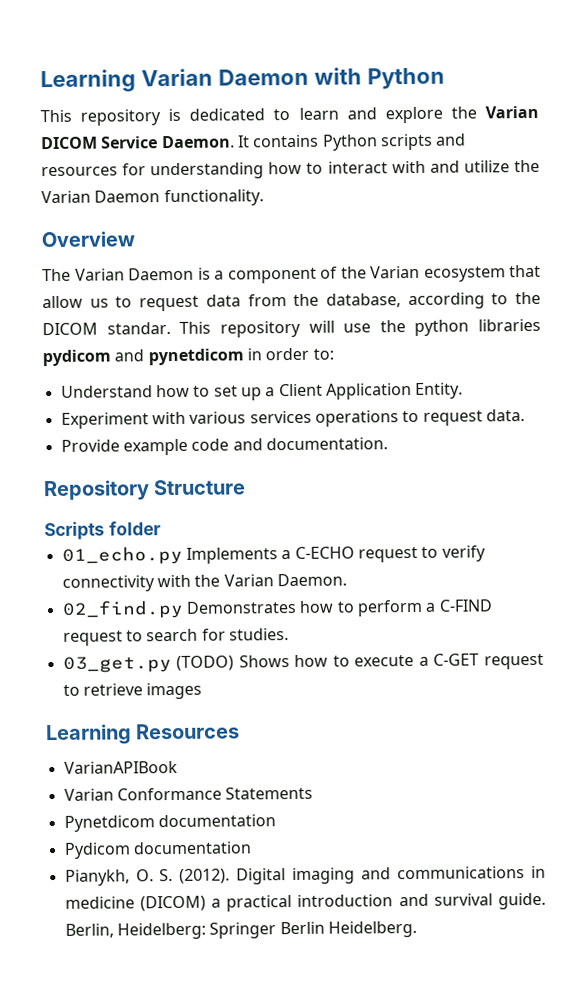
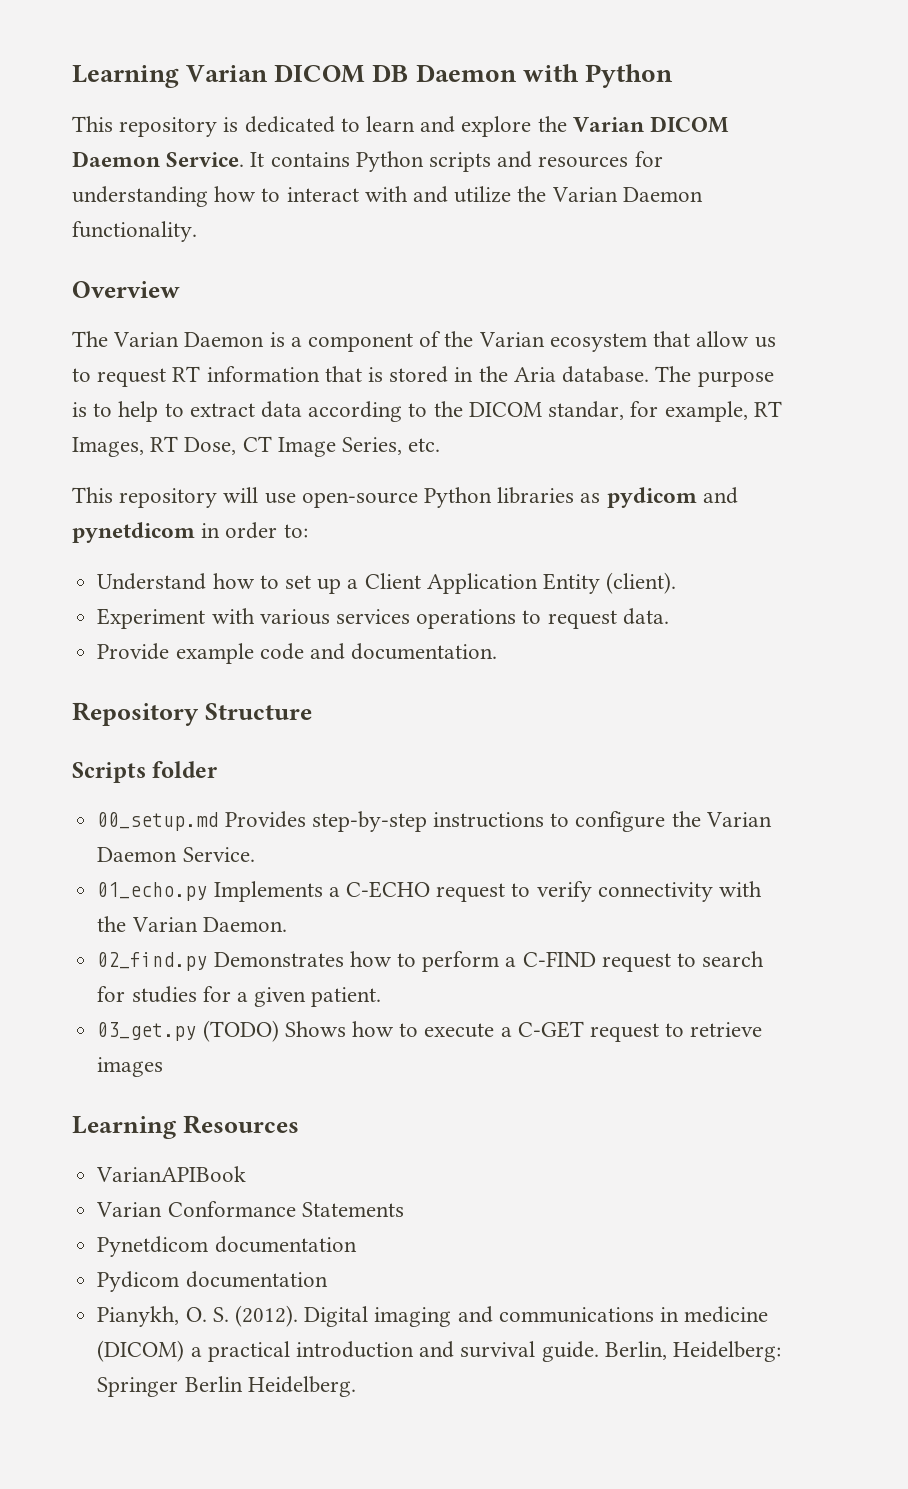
(213, 77) none -> [274,64,409,83] DICOM DB
[101,135,235,149] Service Daemon. -> [72,151,245,167] Daemon Service.
[205,291,541,310] [42,318,541,338] data from the database, according to the DICOM standar. This repository will use the python libraries -> [172,366,774,387] [72,401,782,422] [72,436,441,457] [72,487,601,508] RT information that is stored in the Aria database. The purpose is to help to extract data according to the DICOM standar, for example, RT Images, RT Dose, CT Image Series, etc. // This repository will use open-source Python libraries as
[415,382,464,399] Entity. -> [542,572,677,594] Entity (client).
(161, 528) none -> [97,811,772,832] [97,847,255,862] // 00_setup.md Provides step-by-step instructions to configure the Varian Daemon Service.
[228,628,289,641] studies. -> [131,986,382,1007] studies for a given patient.

